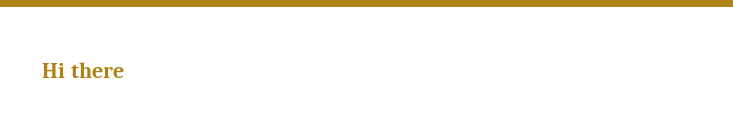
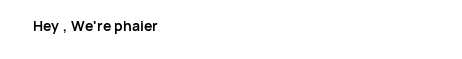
[42,62,124,78] Hi there -> [33,21,159,34] Hey , We're phaier

